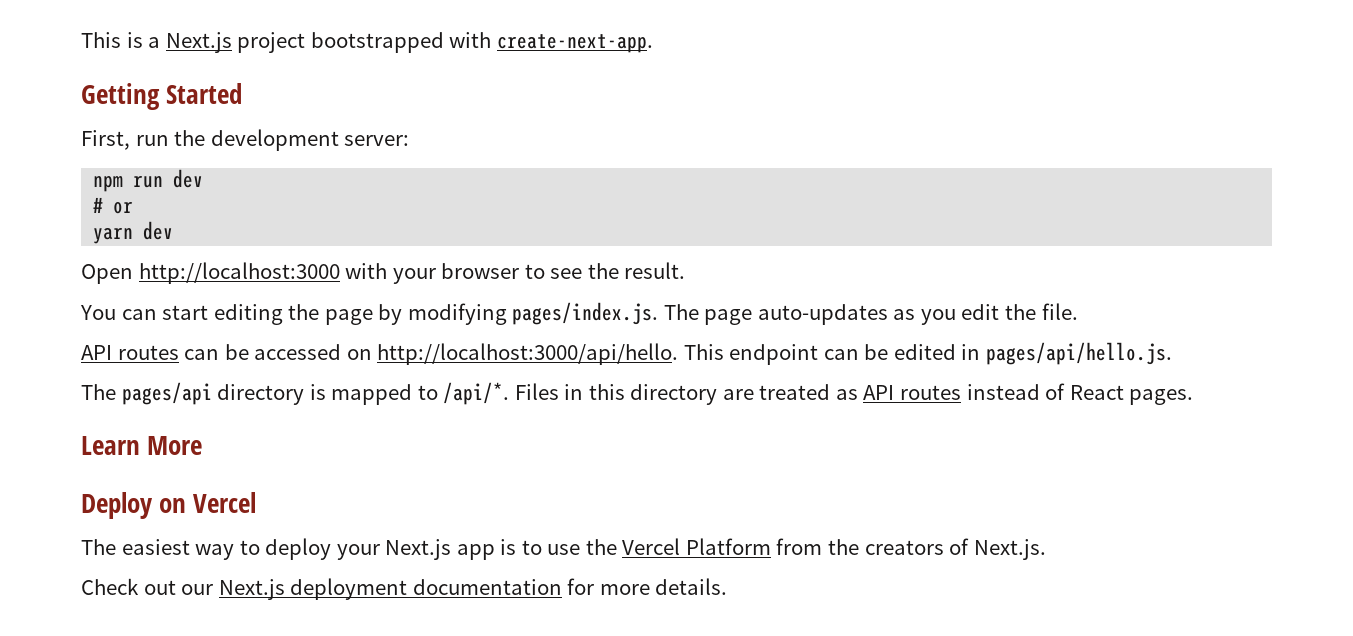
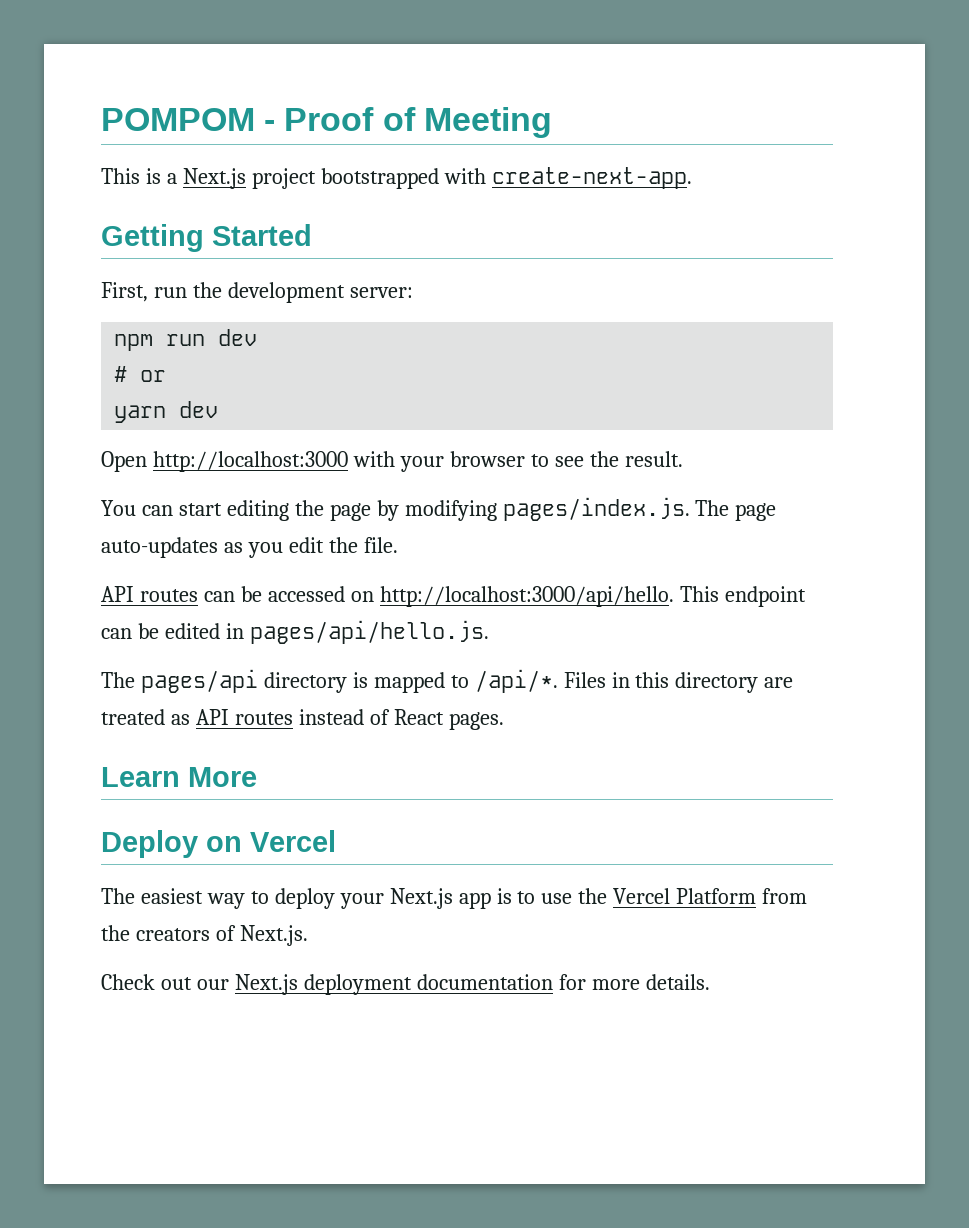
(81, 40) none -> [101,107,552,138] POMPOM - Proof of Meeting //

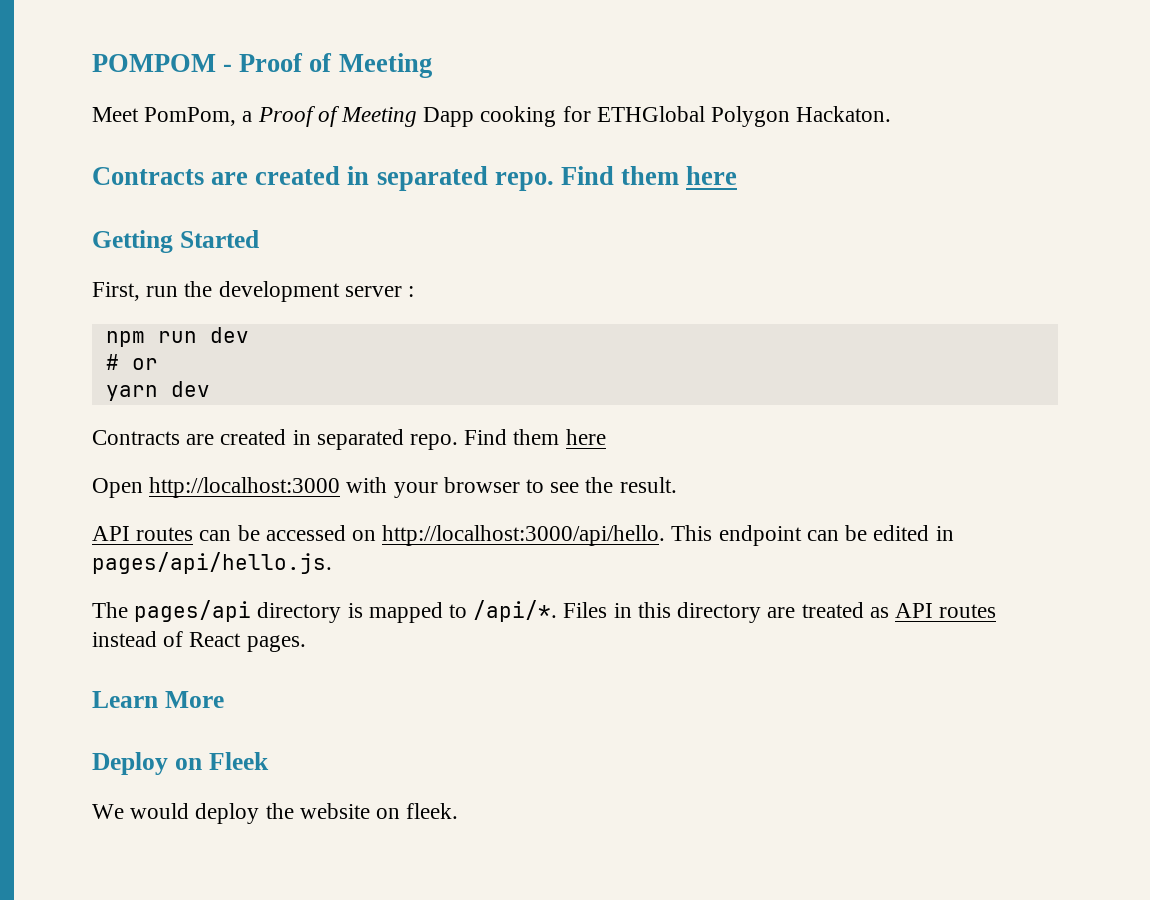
[101,167,692,189] This is a Next.js project bootstrapped with create-next-app. -> [92,106,892,127] [92,166,738,191] Meet PomPom, a Proof of Meeting Dapp cooking for ETHGlobal Polygon Hackaton. // Contracts are created in separated repo. Find them here
[349,287,413,298] server: -> [344,286,415,297] server :
(219, 409) none -> [92,429,606,450] // Contracts are created in separated repo. Find them here
[101,497,777,521] [101,537,398,558] // You can start editing the page by modifying pages/index.js. The page auto-updates as you edit the file. -> (677, 485) none
[250,830,336,852] [101,888,808,909] [101,925,308,946] [101,974,710,995] Vercel // The easiest way to deploy your Next.js app is to use the Vercel Platform from the creators of Next.js. // Check out our Next.js deployment documentation for more details. -> [208,752,269,770] [92,803,459,824] Fleek // We would deploy the website on fleek.

